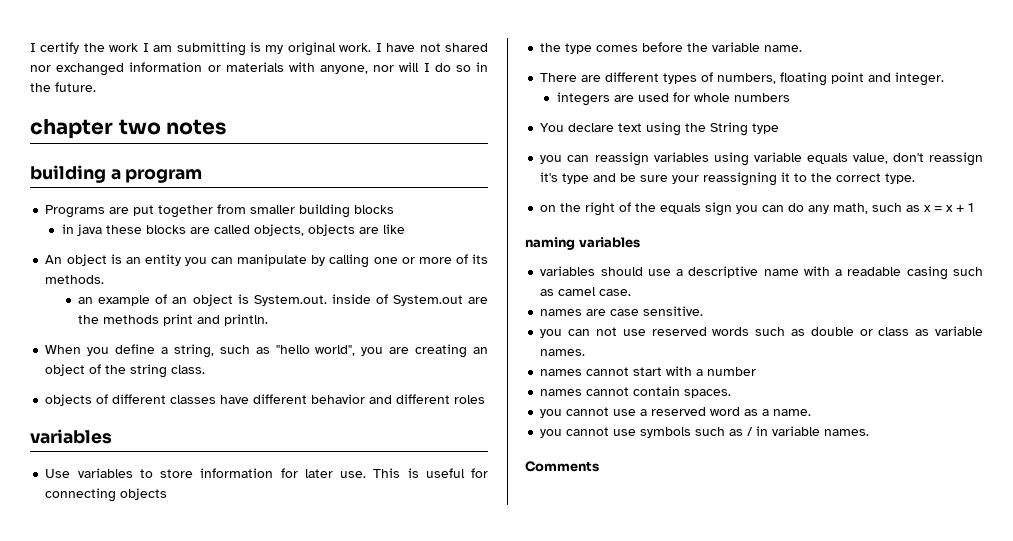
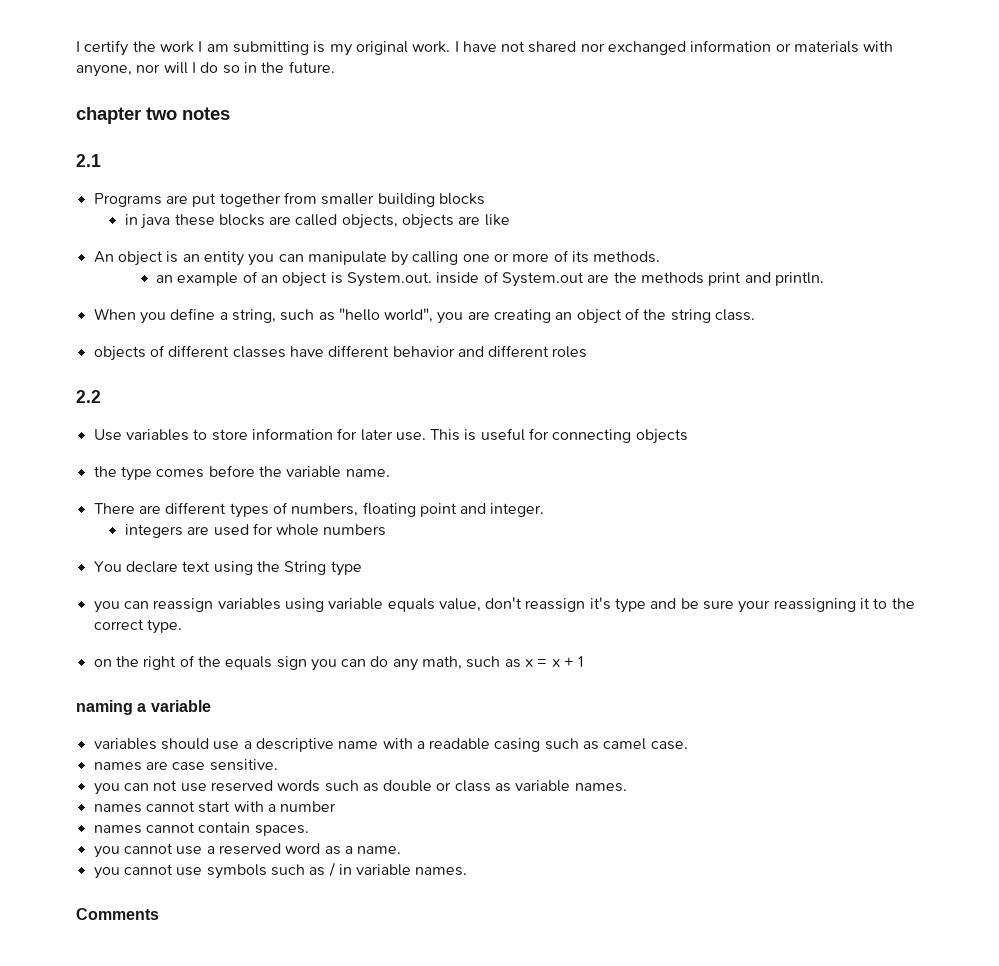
[30,165,203,183] building a program -> [76,154,101,167] 2.1
[30,429,112,444] variables -> [76,390,101,403] 2.2
[578,237,640,248] variables -> [137,700,211,712] a variable

